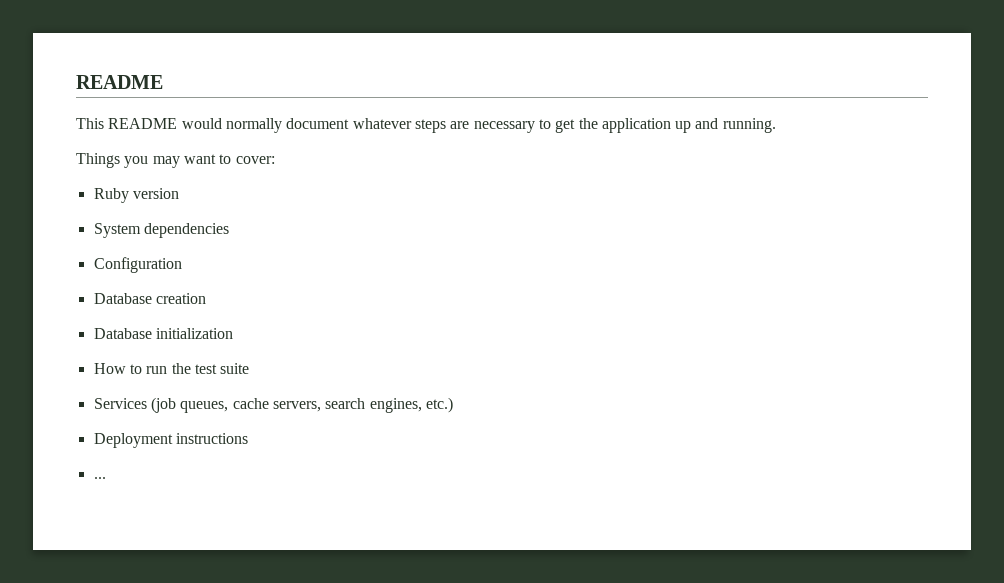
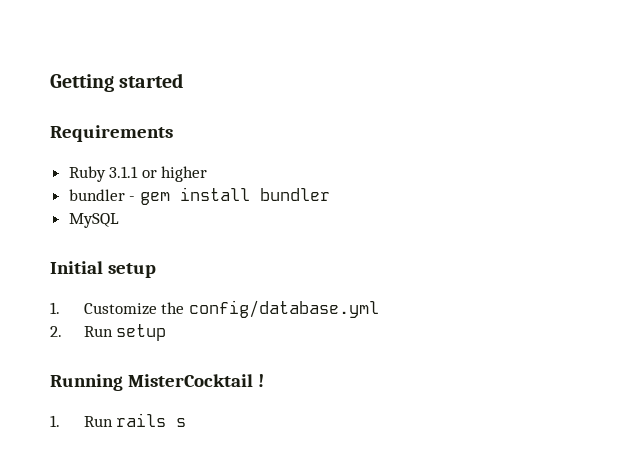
[76,75,163,89] [76,118,776,133] [76,153,275,168] [93,188,179,203] [93,223,229,238] [93,257,182,273] [93,293,206,304] [93,328,233,339] [93,363,250,374] [93,397,453,413] [93,433,248,448] [93,477,106,479] README // This README would normally document whatever steps are necessary to get the application up and running. // Things you may want to cover: // Ruby version // System dependencies // Configuration // Database creation // Database initialization // How to run the test suite // Services (job queues, cache servers, search engines, etc.) // Deployment instructions // ... -> [50,73,184,92] [50,125,173,142] [68,166,208,182] [68,187,330,205] [68,213,119,228] [50,261,156,278] [50,300,379,318] [50,324,167,341] [50,374,264,391] [50,413,187,427] Getting started // Requirements // Ruby 3.1.1 or higher // bundler - gem install bundler // MySQL // Initial setup // 1. Customize the config/database.yml // 2. Run setup // Running MisterCocktail ! // 1. Run rails s

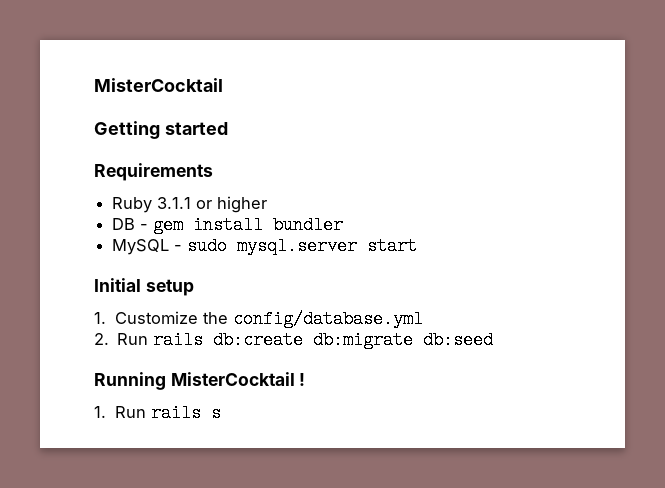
(50, 83) none -> [94,78,223,92] MisterCocktail //
[68,189,125,201] bundler -> [112,218,136,230] DB
(119, 220) none -> [174,237,418,255] - sudo mysql.server start
[116,324,167,341] setup -> [153,331,494,349] rails db:create db:migrate db:seed

